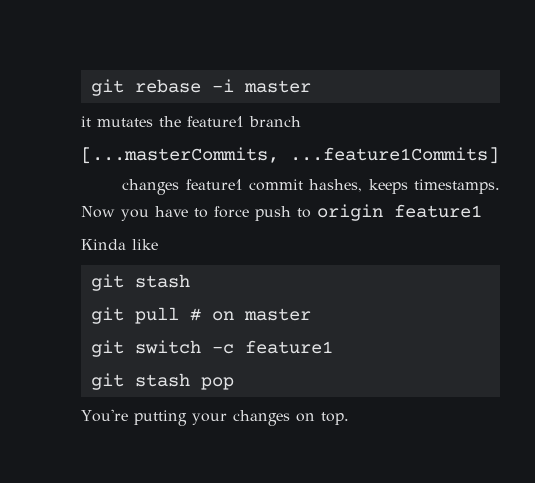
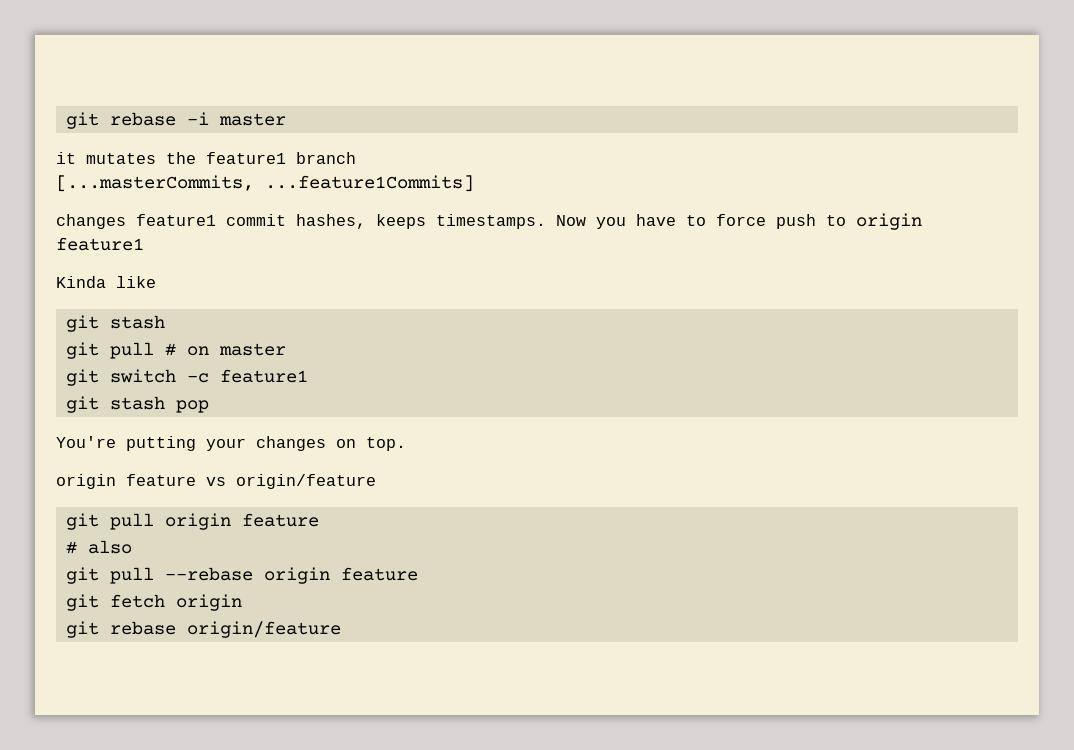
(349, 418) none -> [56,474,376,489] [65,513,319,530] [65,540,132,554] [65,567,418,584] [65,594,242,611] [65,621,341,638] // origin feature vs origin/feature // git pull origin feature // # also // git pull --rebase origin feature // git fetch origin // git rebase origin/feature

